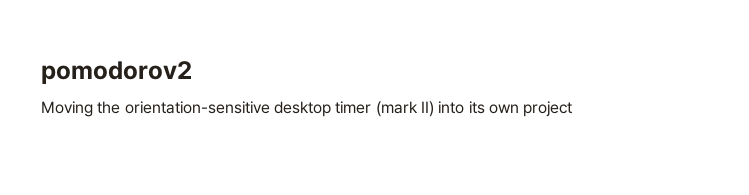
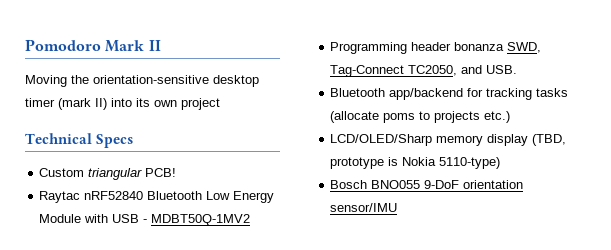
[41,61,192,84] pomodorov2 -> [25,39,161,52] Pomodoro Mark II
(573, 109) none -> [25,133,134,148] [39,168,177,180] [39,191,275,203] [39,214,251,226] [330,42,542,54] [330,65,518,77] [330,88,569,100] [330,111,511,123] [330,134,567,146] [330,157,501,169] [330,180,524,189] [330,203,398,212] // Technical Specs // Custom triangular PCB! // Raytac nRF52840 Bluetooth Low Energy Module with USB - MDBT50Q-1MV2 // Programming header bonanza SWD, Tag-Connect TC2050, and USB. // Bluetooth app/backend for tracking tasks (allocate poms to projects etc.) // LCD/OLED/Sharp memory display (TBD, prototype is Nokia 5110-type) // Bosch BNO055 9-DoF orientation sensor/IMU

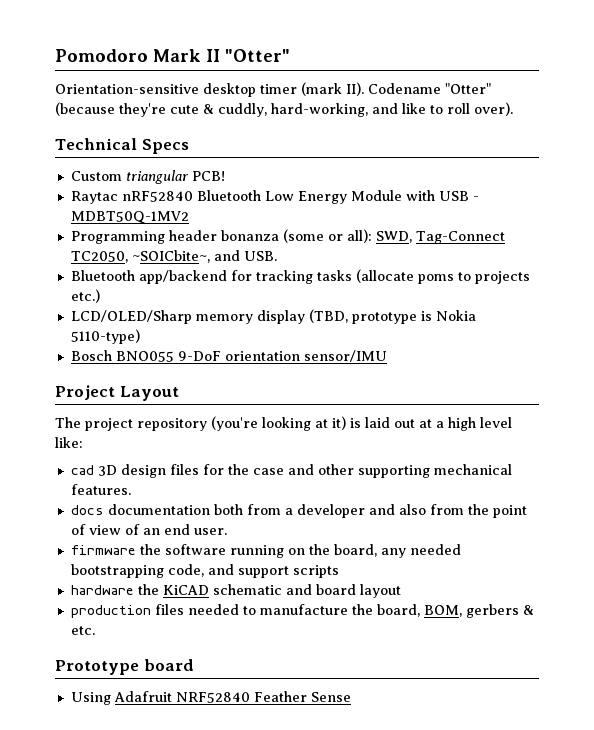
[25,75,259,87] [25,98,220,110] // Moving the orientation-sensitive desktop timer (mark II) into its own project -> [225,49,290,62] [55,82,491,97] [55,102,513,117] "Otter" // Orientation-sensitive desktop timer (mark II). Codename "Otter" (because they're cute & cuddly, hard-working, and like to roll over).
(505, 46) none -> [282,229,372,243] (some or all):
(458, 70) none -> [131,250,210,263] ~SOICbite~,
(398, 207) none -> [55,385,179,401] [55,416,512,431] [55,437,83,448] [70,464,512,478] [70,484,131,495] [70,504,527,518] [70,524,227,535] [70,544,461,558] [70,564,339,578] [70,584,401,598] [70,604,534,618] [70,626,95,635] [55,659,194,675] [70,691,351,705] // Project Layout // The project repository (you're looking at it) is laid out at a high level like: // cad 3D design files for the case and other supporting mechanical features. // docs documentation both from a developer and also from the point of view of an end user. // firmware the software running on the board, any needed bootstrapping code, and support scripts // hardware the KiCAD schematic and board layout // production files needed to manufacture the board, BOM, gerbers & etc. // Prototype board // Using Adafruit NRF52840 Feather Sense

